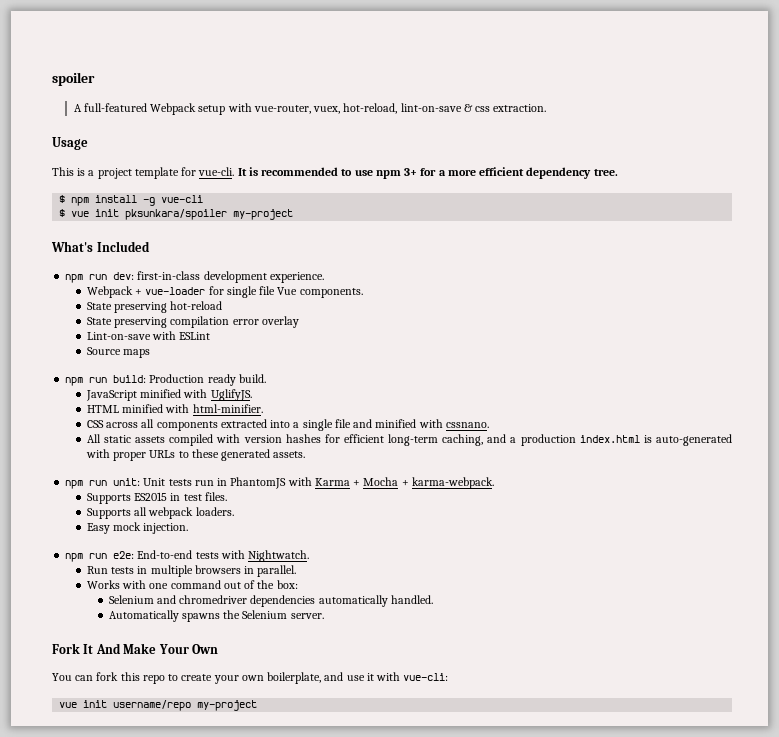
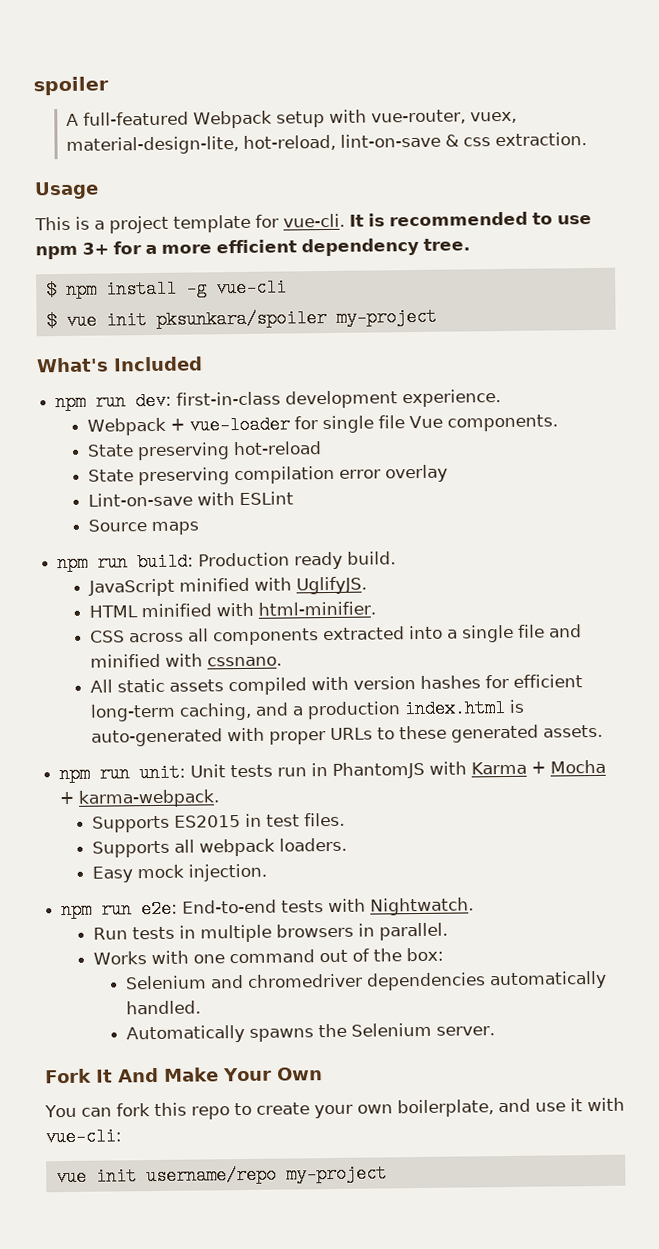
(341, 110) none -> [65,136,239,155] material-design-lite,

